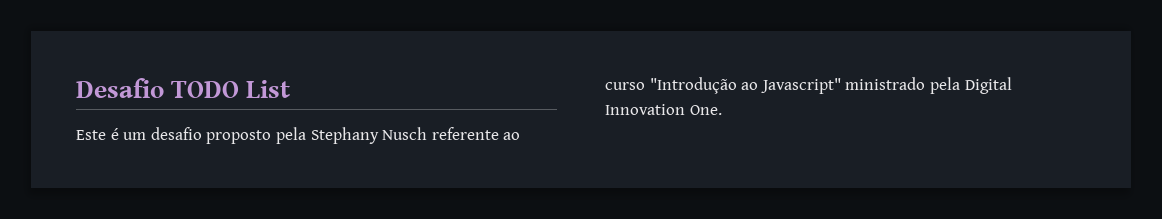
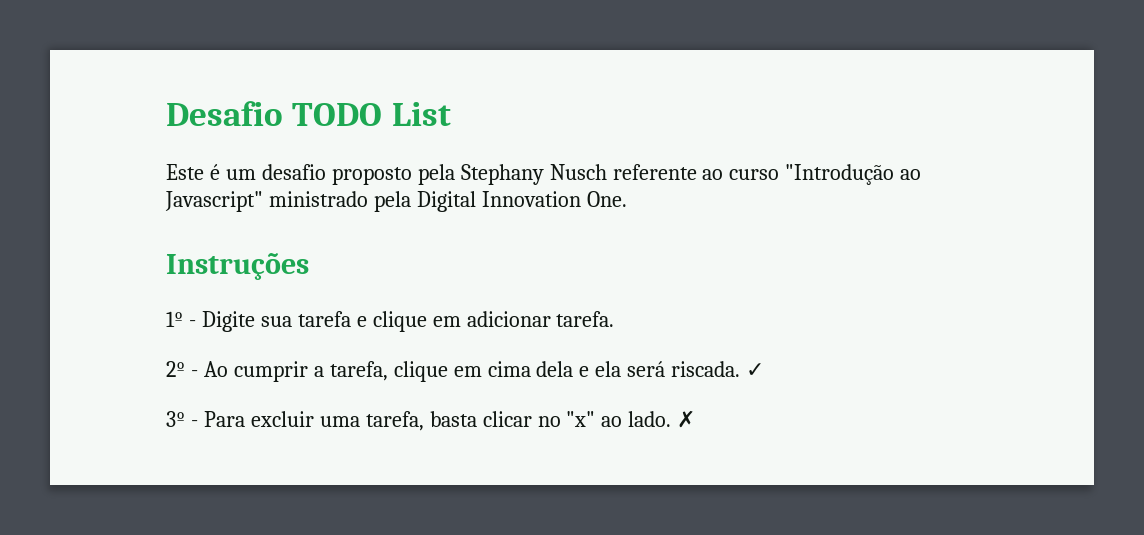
(722, 110) none -> [166,253,309,280] [166,311,615,332] [166,361,765,382] [166,410,696,431] // Instruções // 1º - Digite sua tarefa e clique em adicionar tarefa. // 2º - Ao cumprir a tarefa, clique em cima dela e ela será riscada. ✓ // 3º - Para excluir uma tarefa, basta clicar no "x" ao lado. ✗

